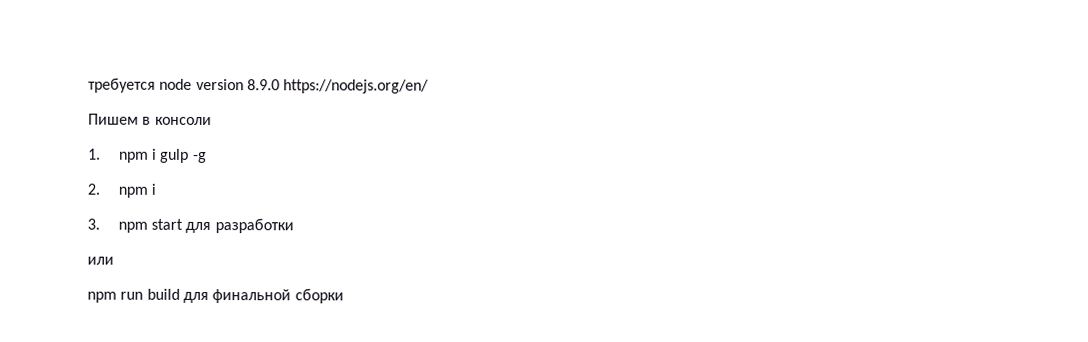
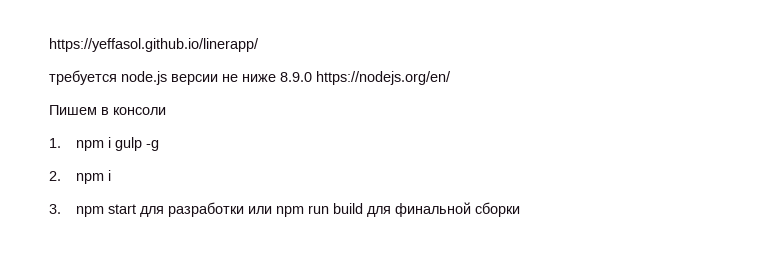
[88,77,244,93] требуется node version -> [49,38,259,52] [49,70,276,85] https://yeffasol.github.io/linerapp/ // требуется node.js версии не ниже
(294, 226) // -> (244, 209) none
(114, 260) // -> (272, 210) none

